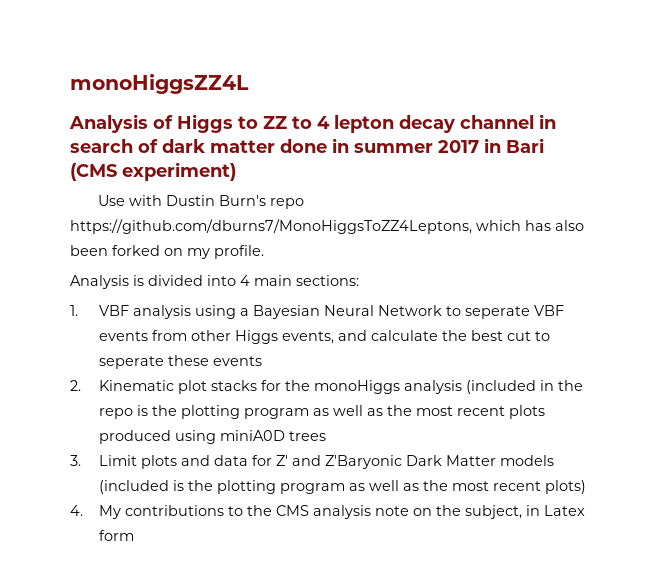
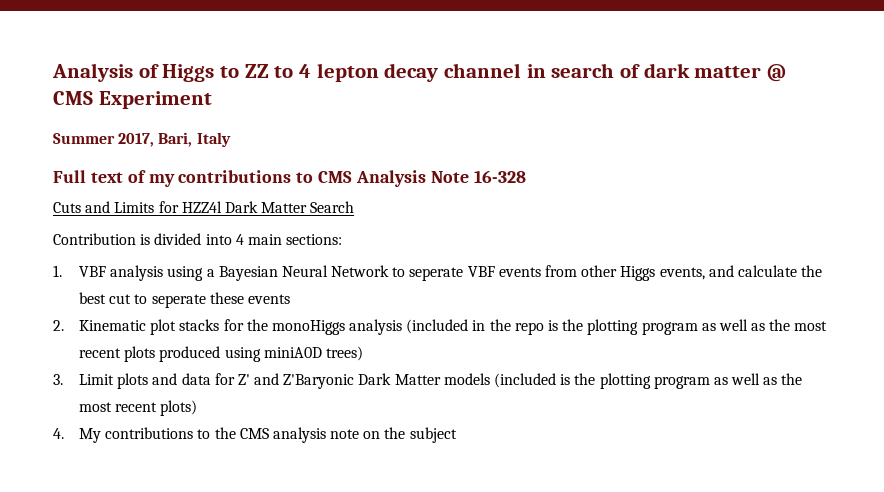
[70,74,249,94] monoHiggsZZ4L // -> (52, 72) none
[280,138,544,153] [70,162,236,181] [97,195,304,209] [70,219,584,234] [70,245,264,259] [70,275,129,289] done in summer 2017 in Bari (CMS experiment) // Use with Dustin Burn's repo https://github.com/dburns7/MonoHiggsToZZ4Leptons, which has also been forked on my profile. // Analysis -> [767,64,787,82] [53,91,212,109] [53,132,231,147] [53,170,526,187] [53,201,355,213] [53,233,136,245] @ CMS Experiment // Summer 2017, Bari, Italy // Full text of my contributions to CMS Analysis Note 16-328 // Cuts and Limits for HZZ4l Dark Matter Search // Contribution
[288,431,326,441] trees -> [325,346,363,361] trees)
[464,505,585,519] [98,530,134,541] subject, in Latex form -> [409,427,457,443] subject

